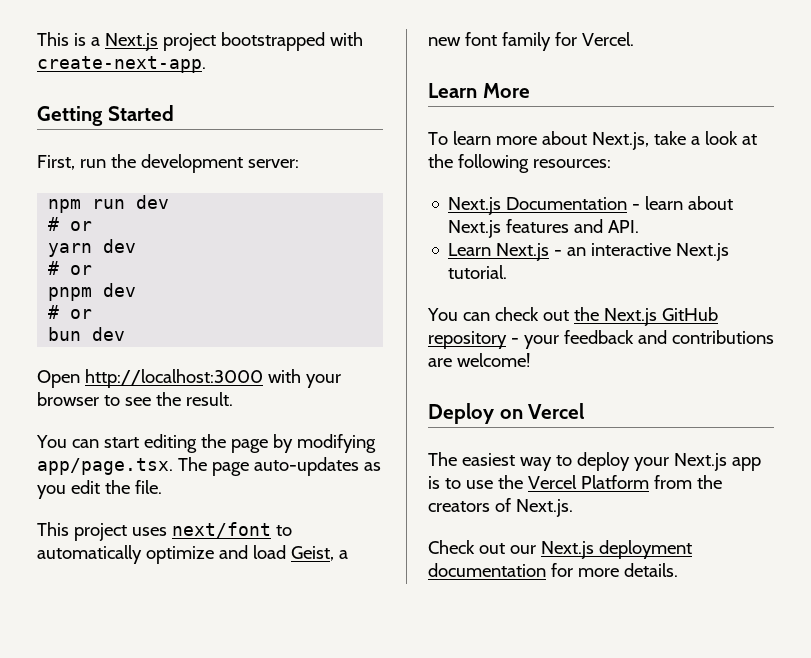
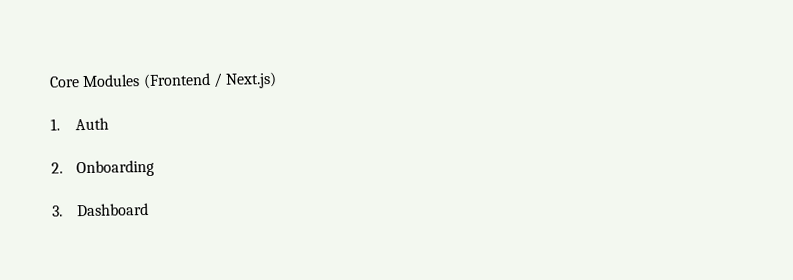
[37,32,363,51] [37,56,206,73] [37,105,174,126] [37,154,299,173] [48,195,170,213] [48,217,93,231] [48,239,137,257] [48,261,93,275] [48,283,137,301] [48,305,93,319] [48,327,126,341] [37,369,341,388] [37,392,233,406] [36,434,376,453] [37,457,381,476] [37,480,162,499] [37,522,292,541] [37,545,348,564] [428,32,634,51] [428,83,530,98] [428,131,757,150] [428,154,611,173] [448,196,734,215] [448,219,640,238] [448,243,730,261] [448,265,508,279] [427,307,718,326] [428,330,774,349] [428,353,530,367] [428,403,585,424] [428,452,761,471] [428,475,722,489] [428,498,573,517] [428,540,692,559] [428,563,678,577] This is a Next.js project bootstrapped with create-next-app. // Getting Started // First, run the development server: // npm run dev // # or // yarn dev // # or // pnpm dev // # or // bun dev // Open http://localhost:3000 with your browser to see the result. // You can start editing the page by modifying app/page.tsx. The page auto-updates as you edit the file. // This project uses next/font to automatically optimize and load Geist, a new font family for Vercel. // Learn More // To learn more about Next.js, take a look at the following resources: // Next.js Documentation - learn about Next.js features and API. // Learn Next.js - an interactive Next.js tutorial. // You can check out the Next.js GitHub repository - your feedback and contributions are welcome! // Deploy on Vercel // The easiest way to deploy your Next.js app is to use the Vercel Platform from the creators of Next.js. // Check out our Next.js deployment documentation for more details. -> [49,71,278,90] [50,117,110,131] [51,159,156,178] [52,202,150,217] Core Modules (Frontend / Next.js) // 1. Auth // 2. Onboarding // 3. Dashboard

